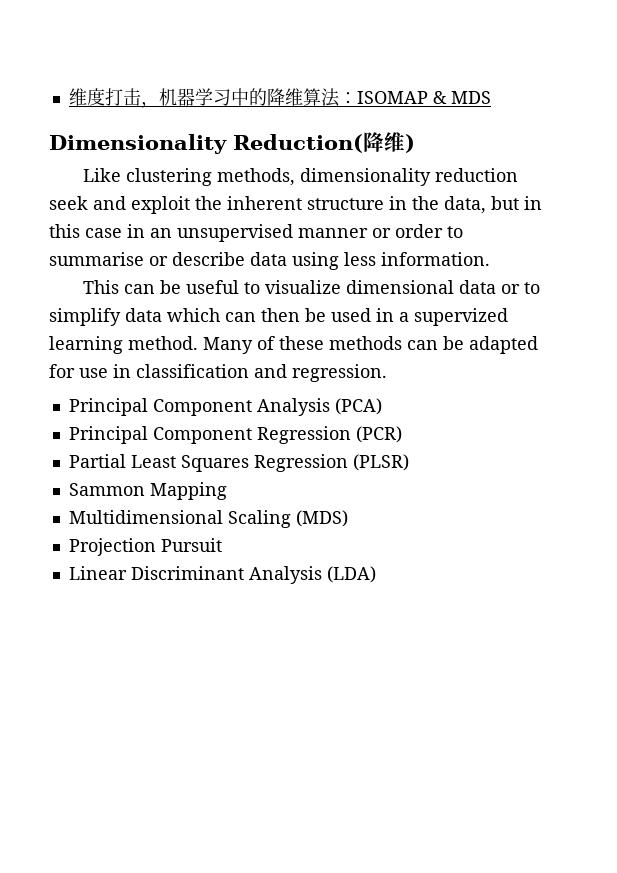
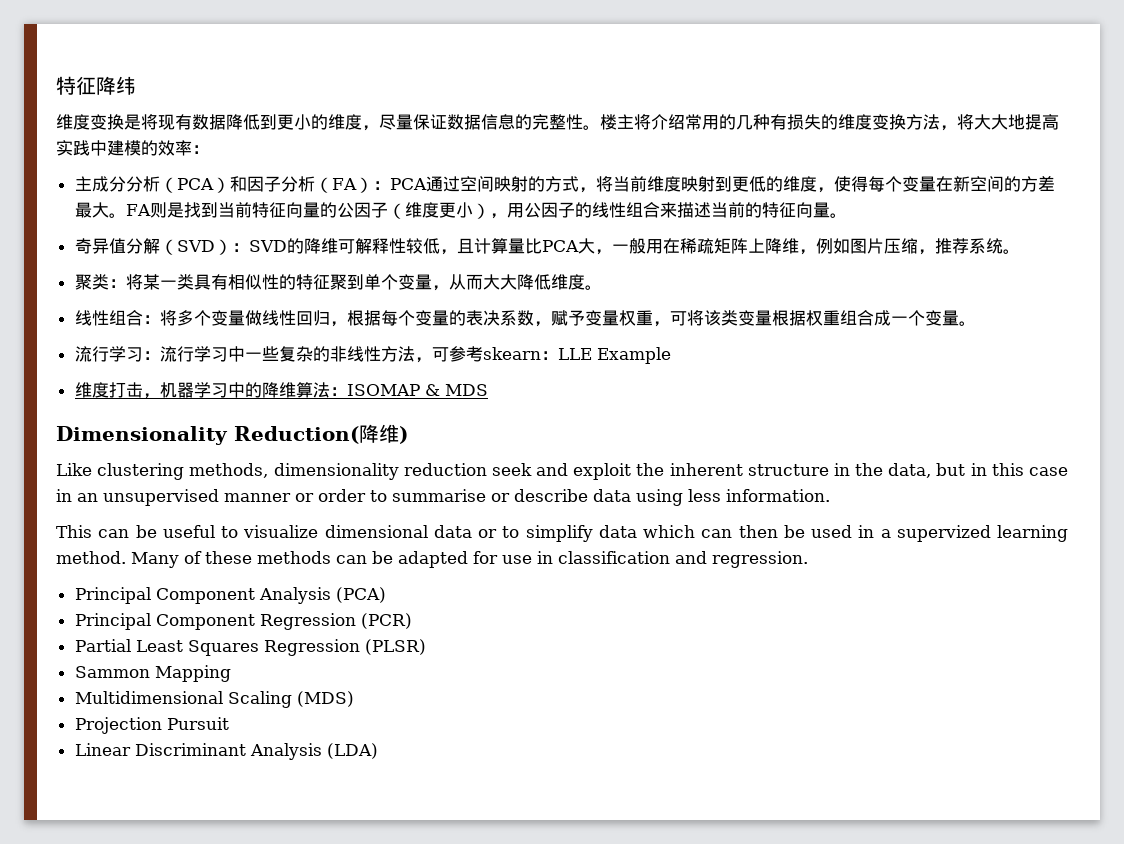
(68, 97) none -> [56,76,136,95] [56,114,1059,131] [56,140,209,156] [74,176,1055,193] [74,202,847,219] [74,238,1020,255] [74,274,602,291] [74,310,976,327] [74,346,671,364] 特征降纬 // 维度变换是将现有数据降低到更小的维度，尽量保证数据信息的完整性。楼主将介绍常用的几种有损失的维度变换方法，将大大地提高实践中建模的效率： // 主成分分析（PCA）和因子分析（FA）：PCA通过空间映射的方式，将当前维度映射到更低的维度，使得每个变量在新空间的方差最大。FA则是找到当前特征向量的公因子（维度更小），用公因子的线性组合来描述当前的特征向量。 // 奇异值分解（SVD）：SVD的降维可解释性较低，且计算量比PCA大，一般用在稀疏矩阵上降维，例如图片压缩，推荐系统。 // 聚类：将某一类具有相似性的特征聚到单个变量，从而大大降低维度。 // 线性组合：将多个变量做线性回归，根据每个变量的表决系数，赋予变量权重，可将该类变量根据权重组合成一个变量。 // 流行学习：流行学习中一些复杂的非线性方法，可参考skearn：LLE Example //

